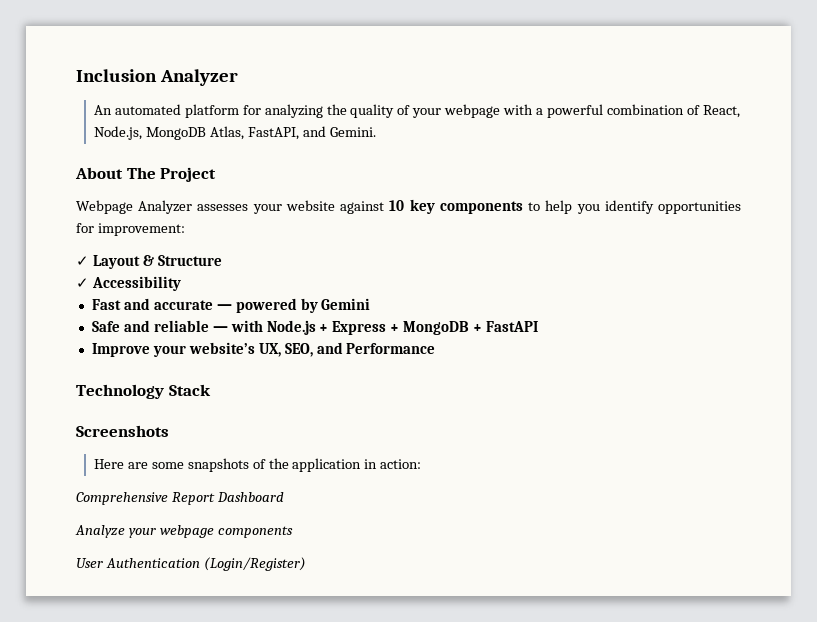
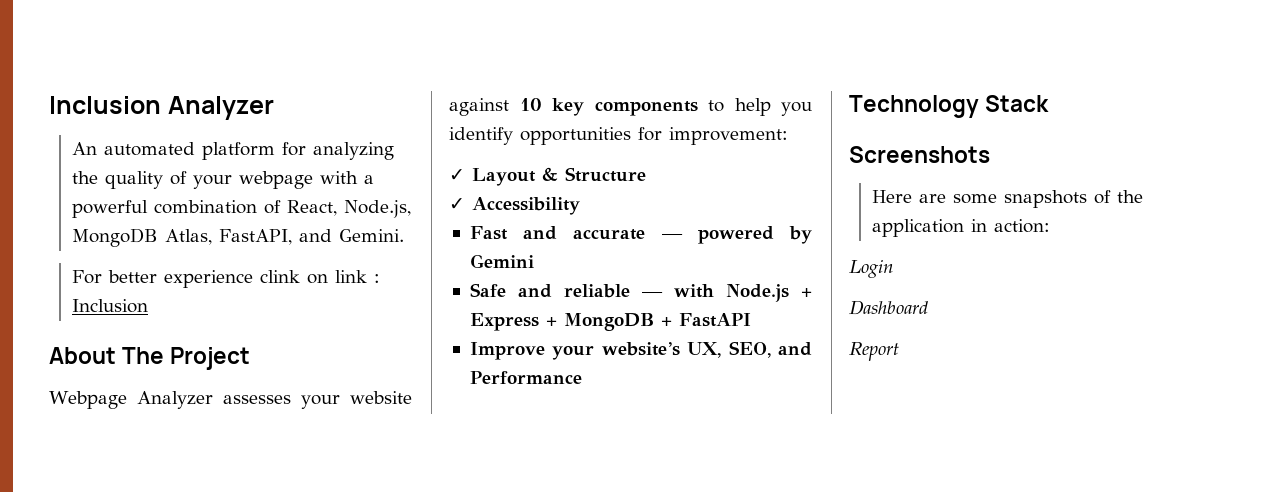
(376, 132) none -> [71,270,380,288] [71,299,148,313] // For better experience clink on link : Inclusion
[76,492,215,505] Comprehensive Report -> [849,260,893,278] Login //
[75,525,293,538] [76,557,306,571] Analyze your webpage components // User Authentication (Login/Register) -> [849,342,899,361] Report

